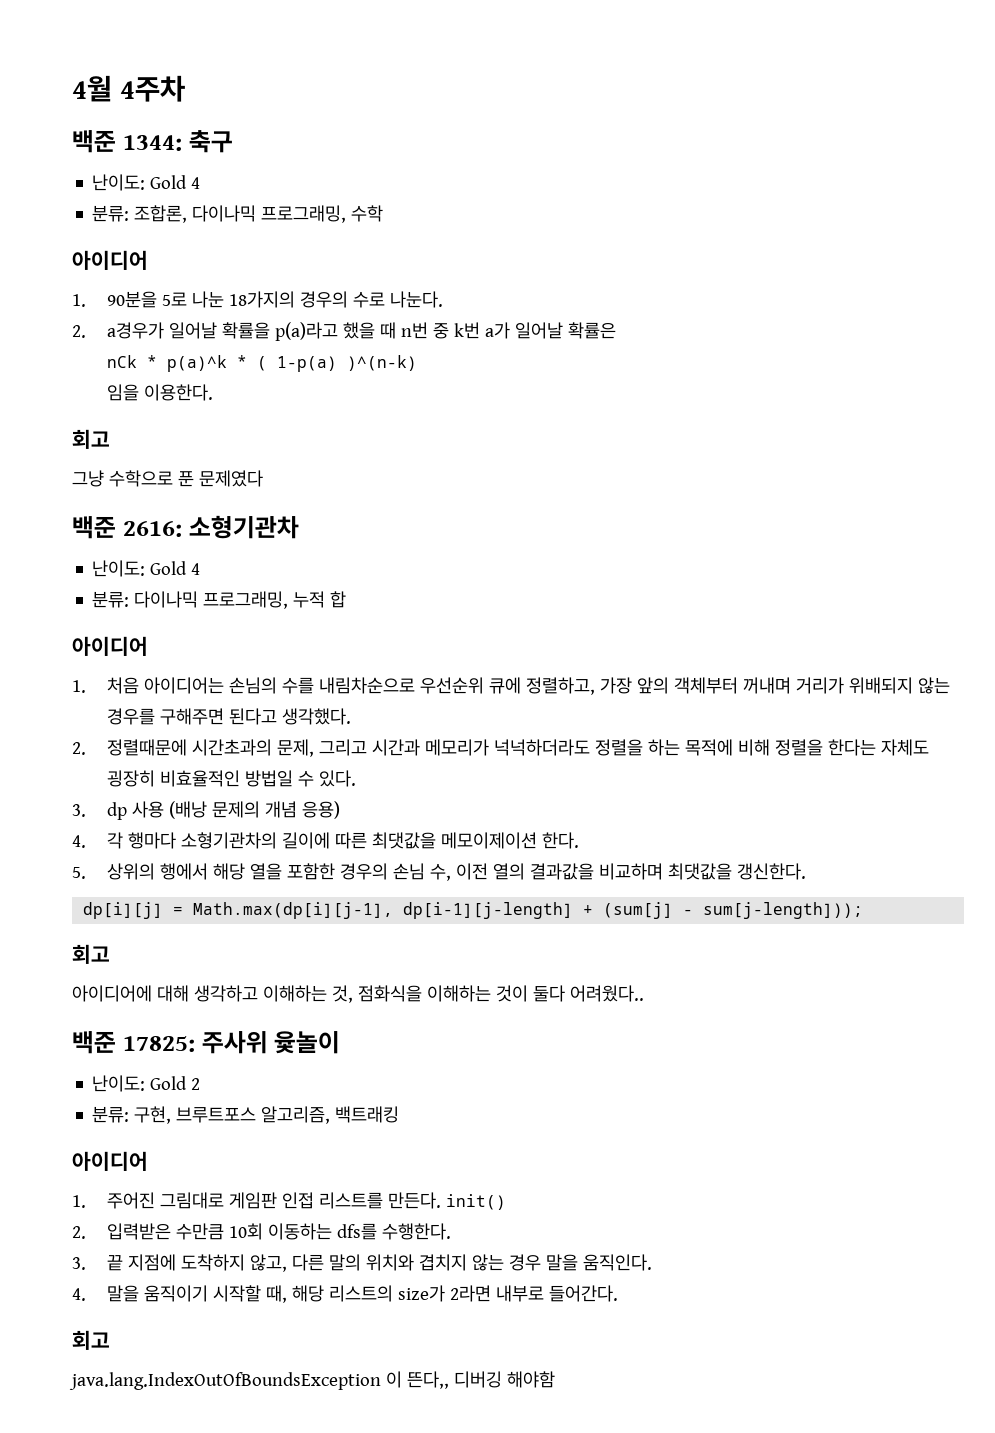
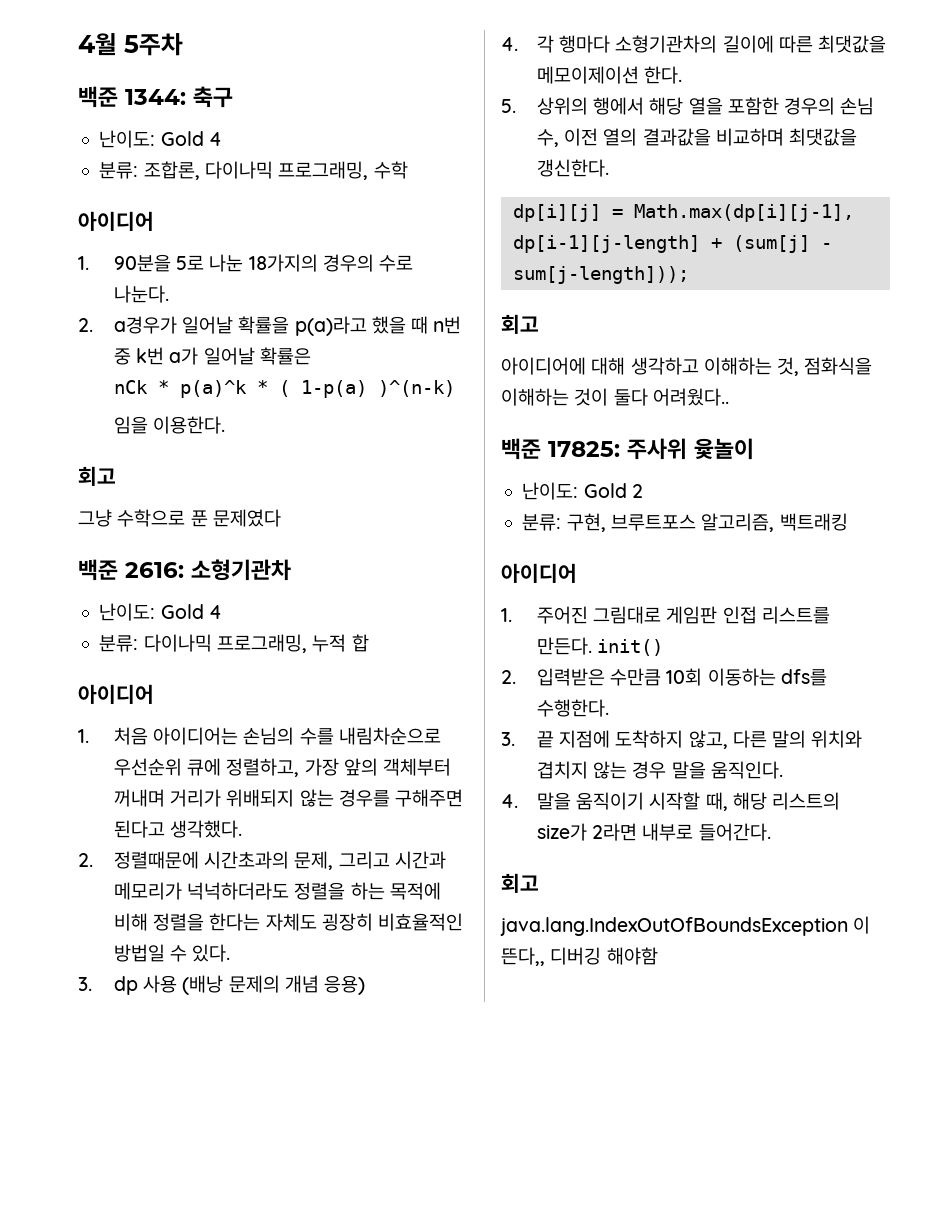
[120,75,185,102] 4주차 -> [124,33,183,56] 5주차

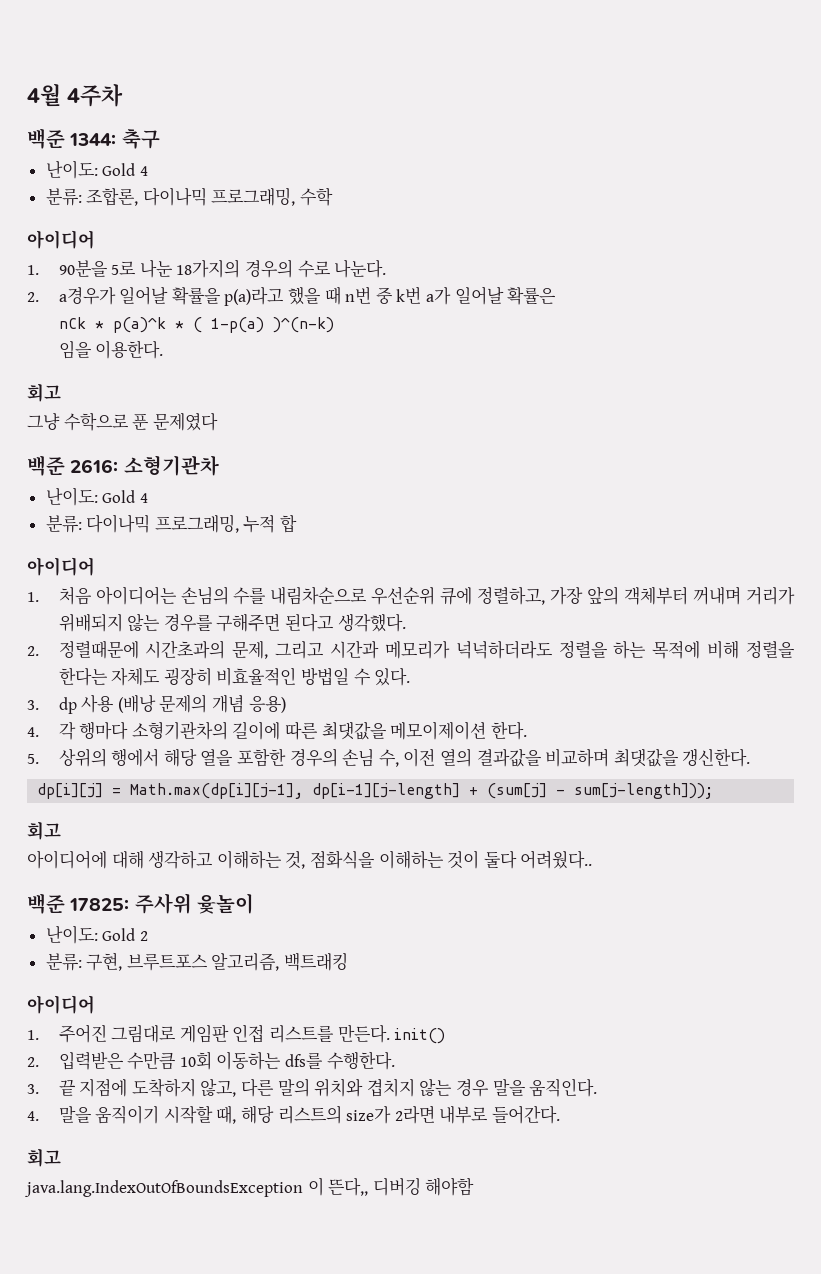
[124,33,183,56] 5주차 -> [67,84,123,107] 4주차

